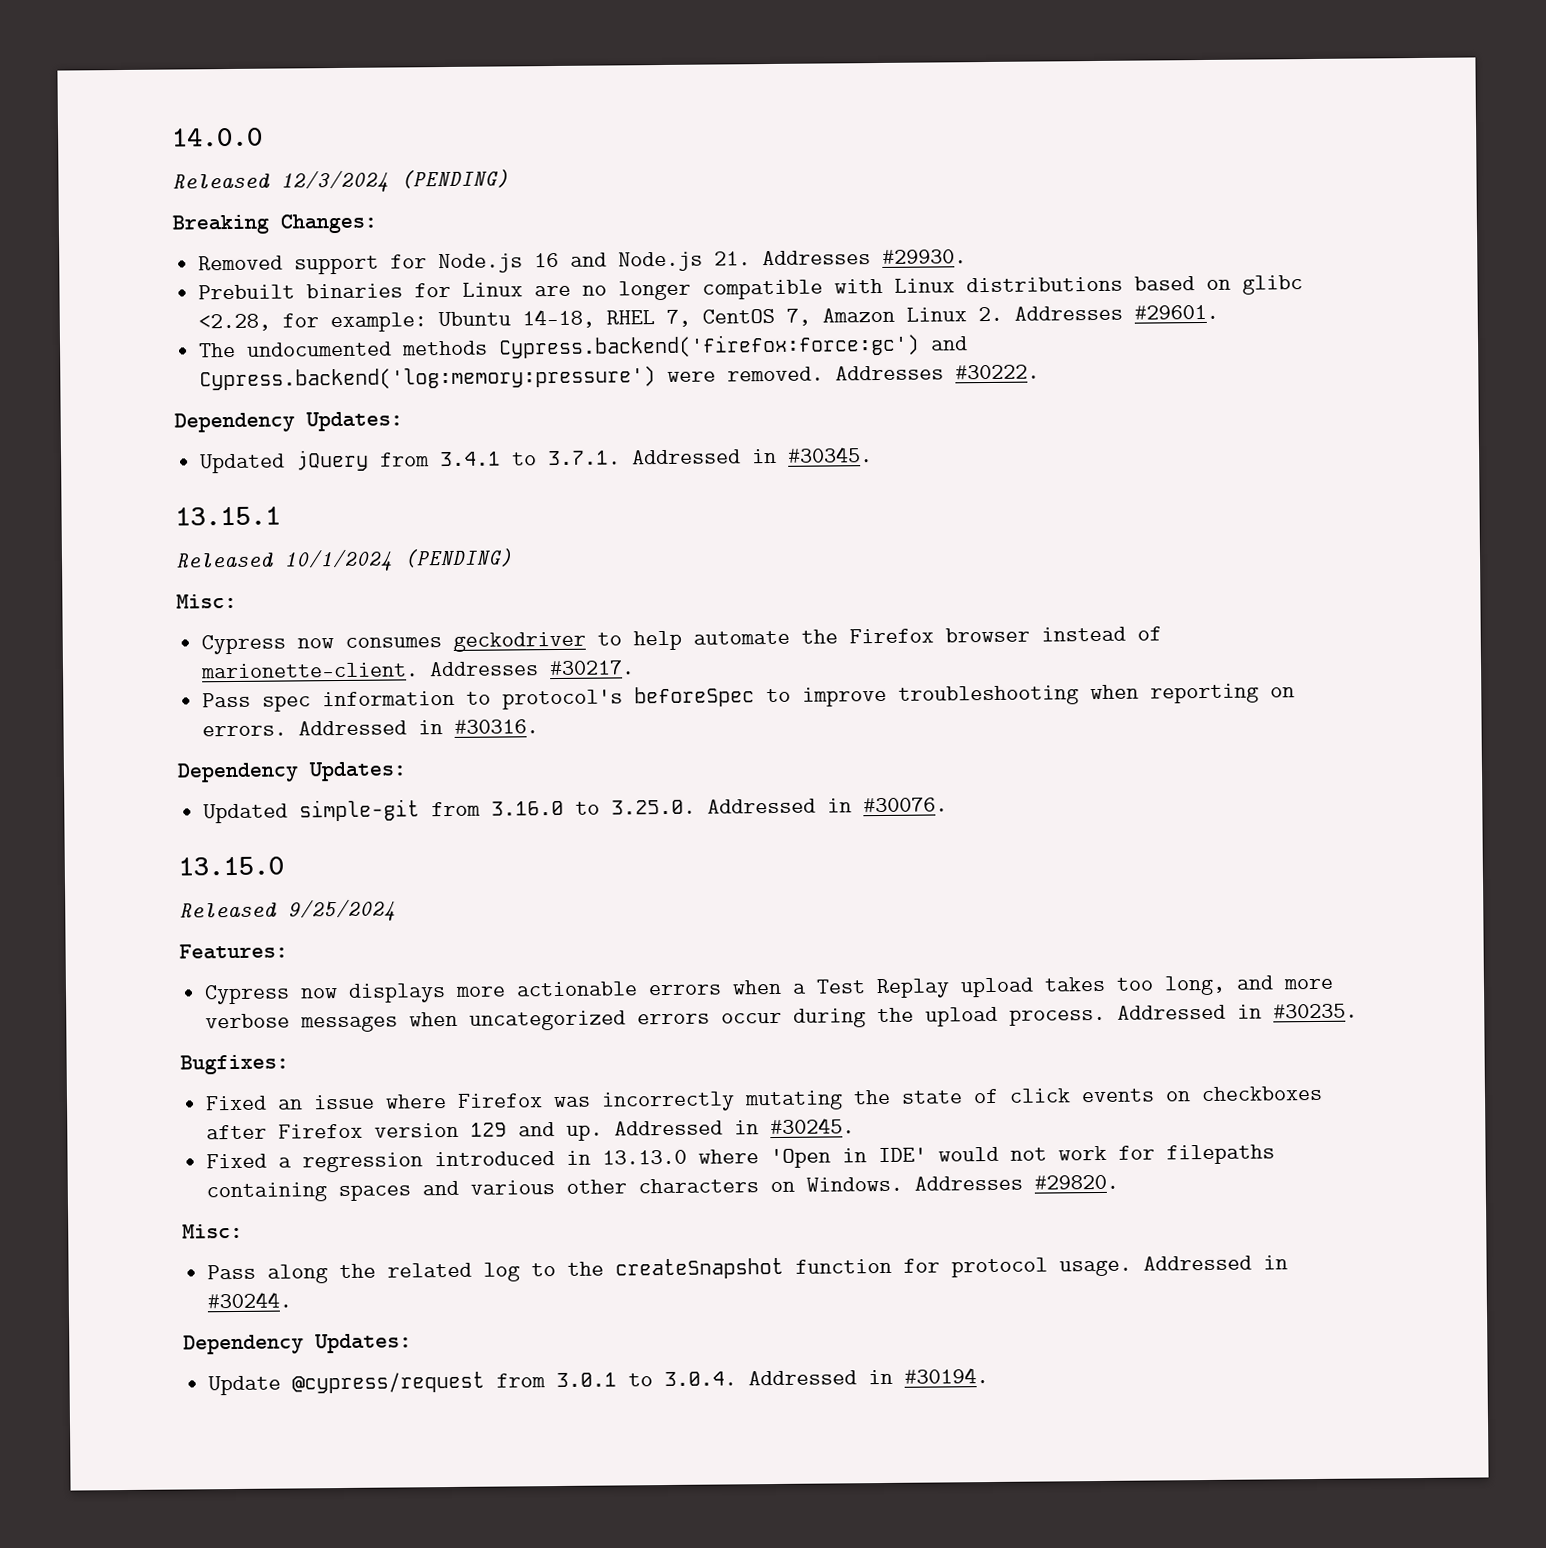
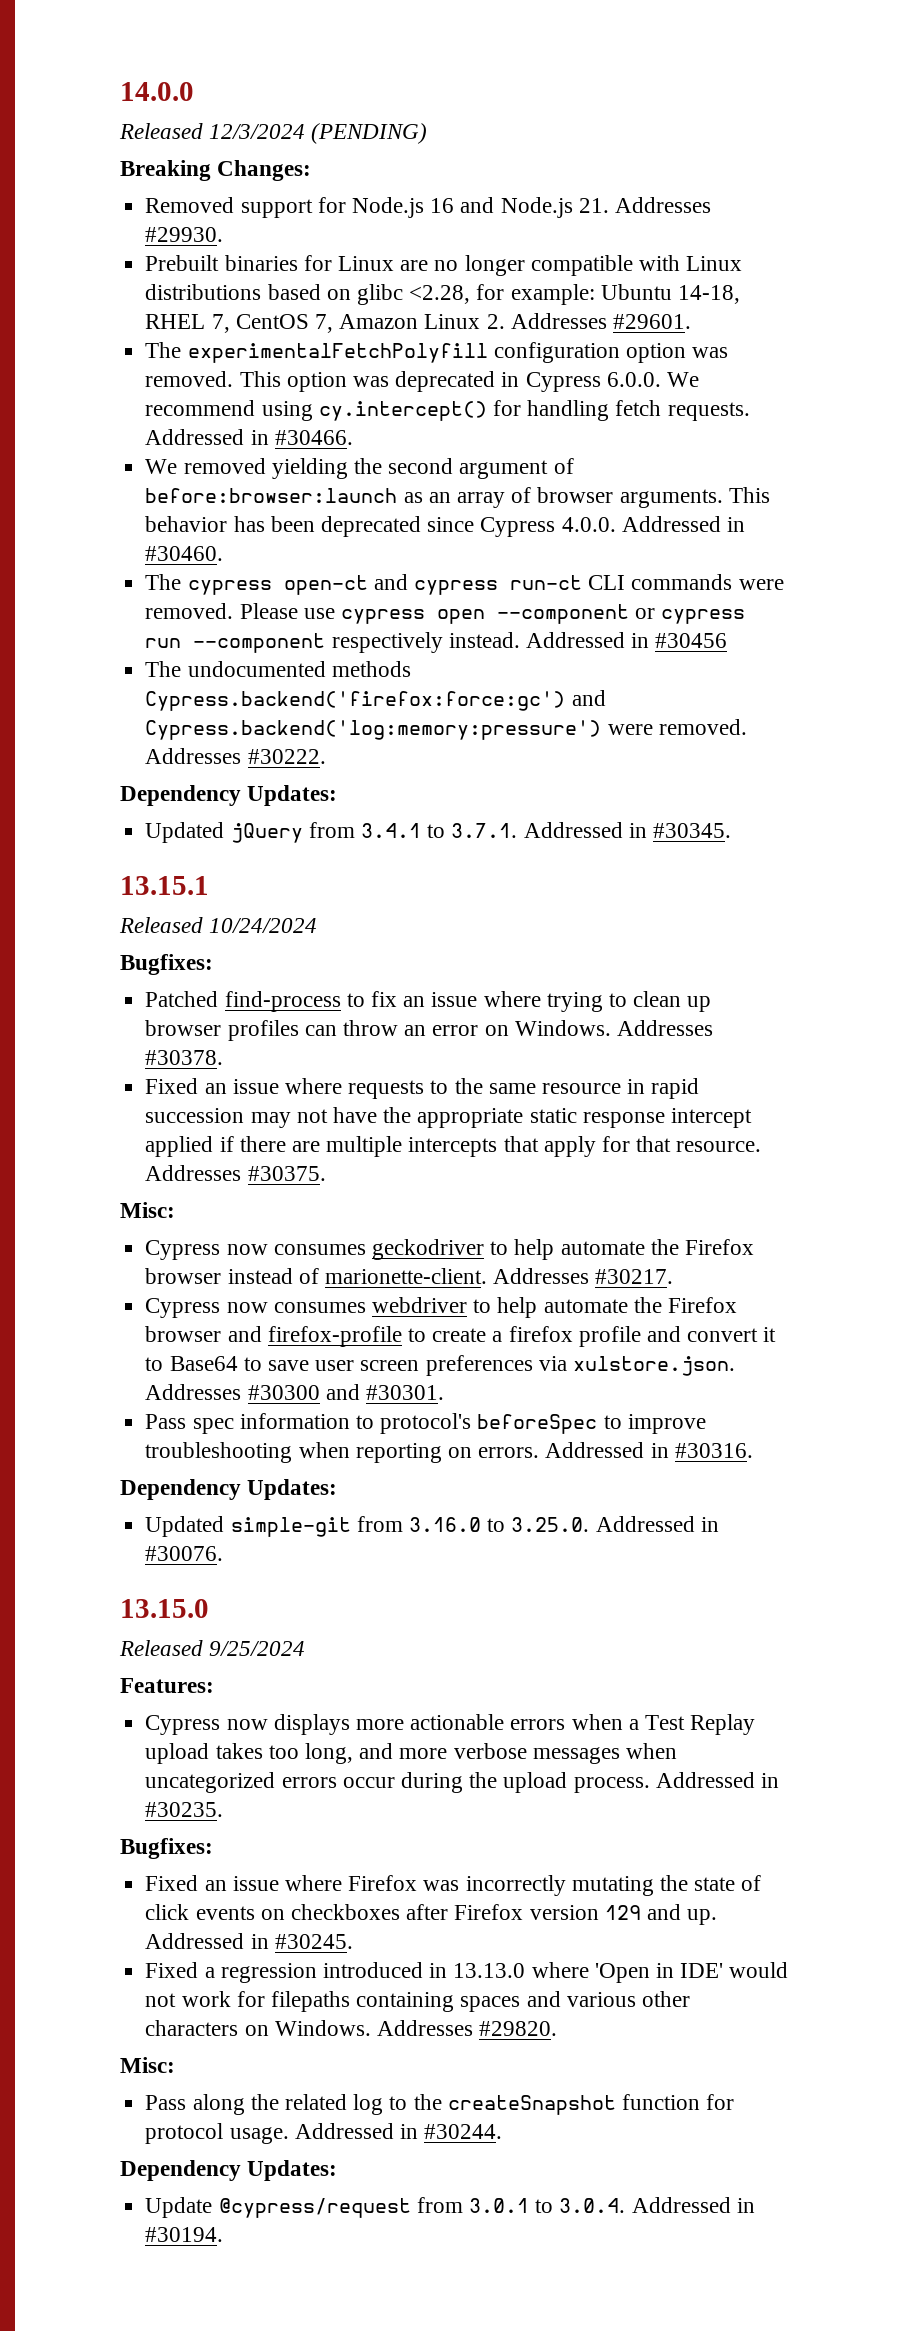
(1220, 312) none -> [145,342,729,363] [145,371,699,392] [145,400,750,421] [145,429,353,445] [145,458,574,479] [145,487,770,508] [145,516,745,537] [145,546,224,561] [145,574,784,595] [145,603,746,624] [145,632,728,653] // The experimentalFetchPolyfill configuration option was removed. This option was deprecated in Cypress 6.0.0. We recommend using cy.intercept() for handling fetch requests. Addressed in #30466. // We removed yielding the second argument of before:browser:launch as an array of browser arguments. This behavior has been deprecated since Cypress 4.0.0. Addressed in #30460. // The cypress open-ct and cypress run-ct CLI commands were removed. Please use cypress open --component or cypress run --component respectively instead. Addressed in #30456
[283,548,513,573] 10/1/2024 (PENDING) -> [209,918,318,933] [120,954,213,975] [145,991,712,1012] [145,1020,713,1041] [145,1050,224,1065] [145,1078,700,1099] [145,1107,752,1128] [145,1136,762,1157] [145,1165,326,1181] 10/24/2024 // Bugfixes: // Patched find-process to fix an issue where trying to clean up browser profiles can throw an error on Windows. Addresses #30378. // Fixed an issue where requests to the same resource in rapid succession may not have the appropriate static response intercept applied if there are multiple intercepts that apply for that resource. Addresses #30375.
(636, 668) none -> [145,1297,737,1318] [145,1326,777,1347] [145,1355,735,1376] [145,1384,444,1400] // Cypress now consumes webdriver to help automate the Firefox browser and firefox-profile to create a firefox profile and convert it to Base64 to save user screen preferences via xulstore.json. Addresses #30300 and #30301.

